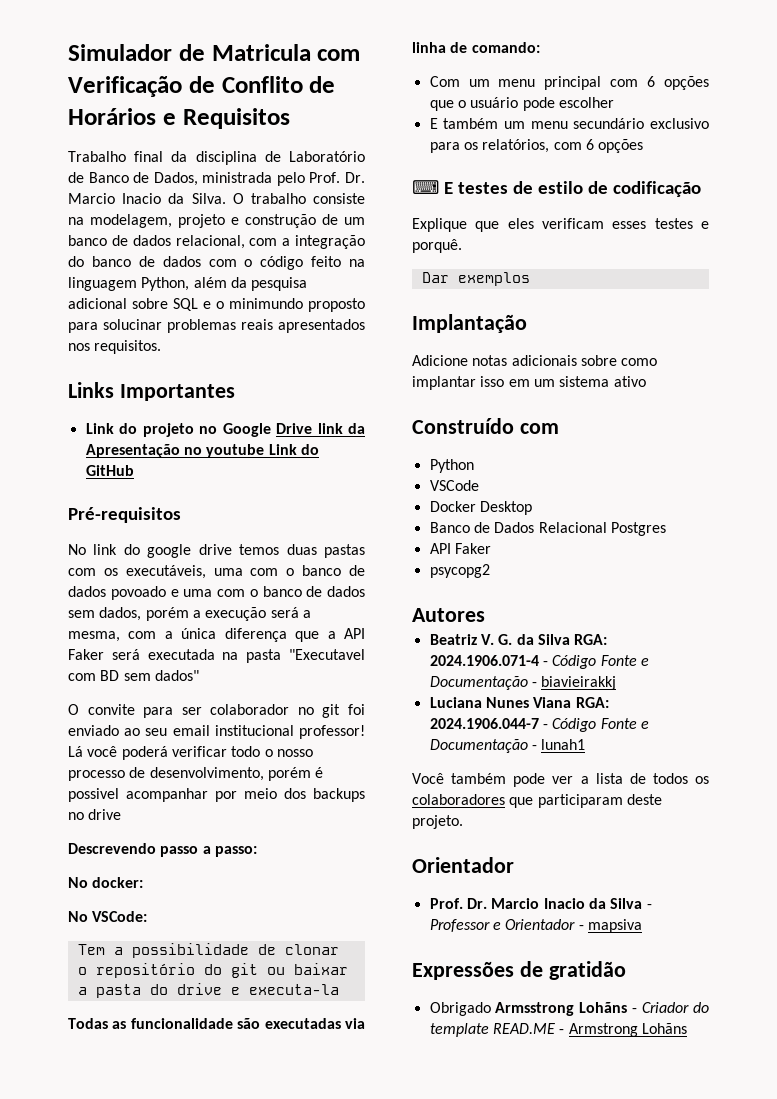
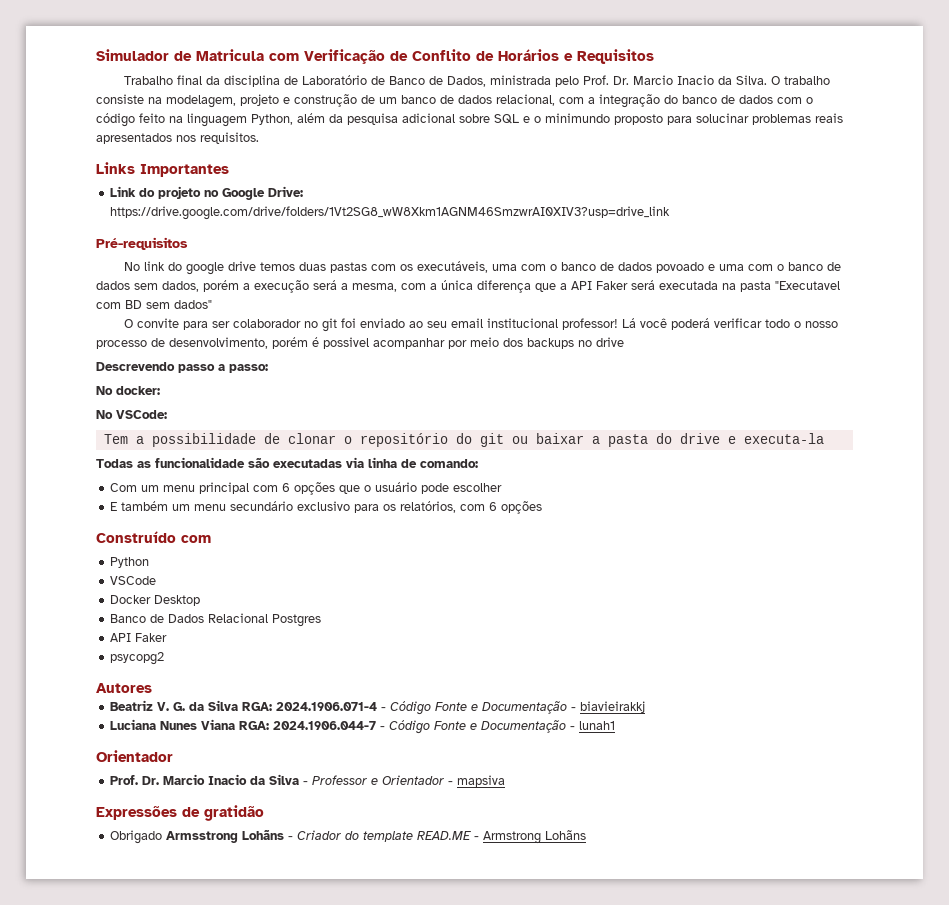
[276,423,365,434] [85,444,319,458] [85,465,134,476] Drive link da Apresentação no youtube Link do GitHub -> [268,186,304,197] [110,206,671,220] Drive: https://drive.google.com/drive/folders/1Vt2SG8_wW8Xkm1AGNM46SmzwrAI0XIV3?usp=drive_link
[412,180,701,197] [412,218,709,232] [412,239,462,253] [421,272,530,286] [412,314,527,333] [412,355,658,366] [412,376,646,390] // ⌨ E testes de estilo de codificação // Explique que eles verificam esses testes e porquê. // Dar exemplos // Implantação // Adicione notas adicionais sobre como implantar isso em um sistema ativo -> (543, 507) none
[412,773,709,787] [412,794,662,808] [412,815,463,829] // Você também pode ver a lista de todos os colaboradores que participaram deste projeto. -> (616, 725) none

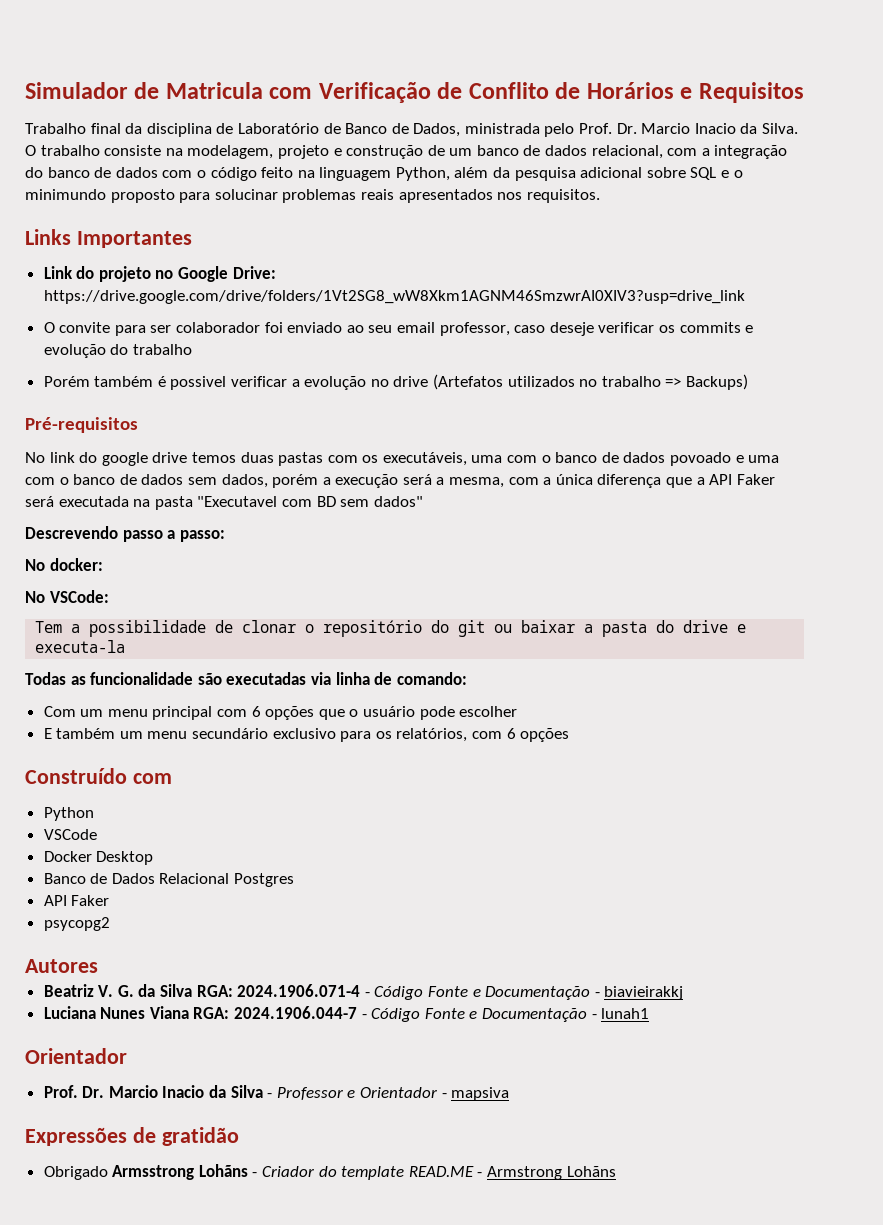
(671, 213) none -> [43,322,754,336] [43,344,192,358] [43,374,748,390] // O convite para ser colaborador foi enviado ao seu email professor, caso deseje verificar os commits e evolução do trabalho // Porém também é possivel verificar a evolução no drive (Artefatos utilizados no trabalho => Backups)
[124,318,839,332] [96,337,624,349] // O convite para ser colaborador no git foi enviado ao seu email institucional professor! Lá você poderá verificar todo o nosso processo de desenvolvimento, porém é possivel acompanhar por meio dos backups no drive -> (423, 501) none

